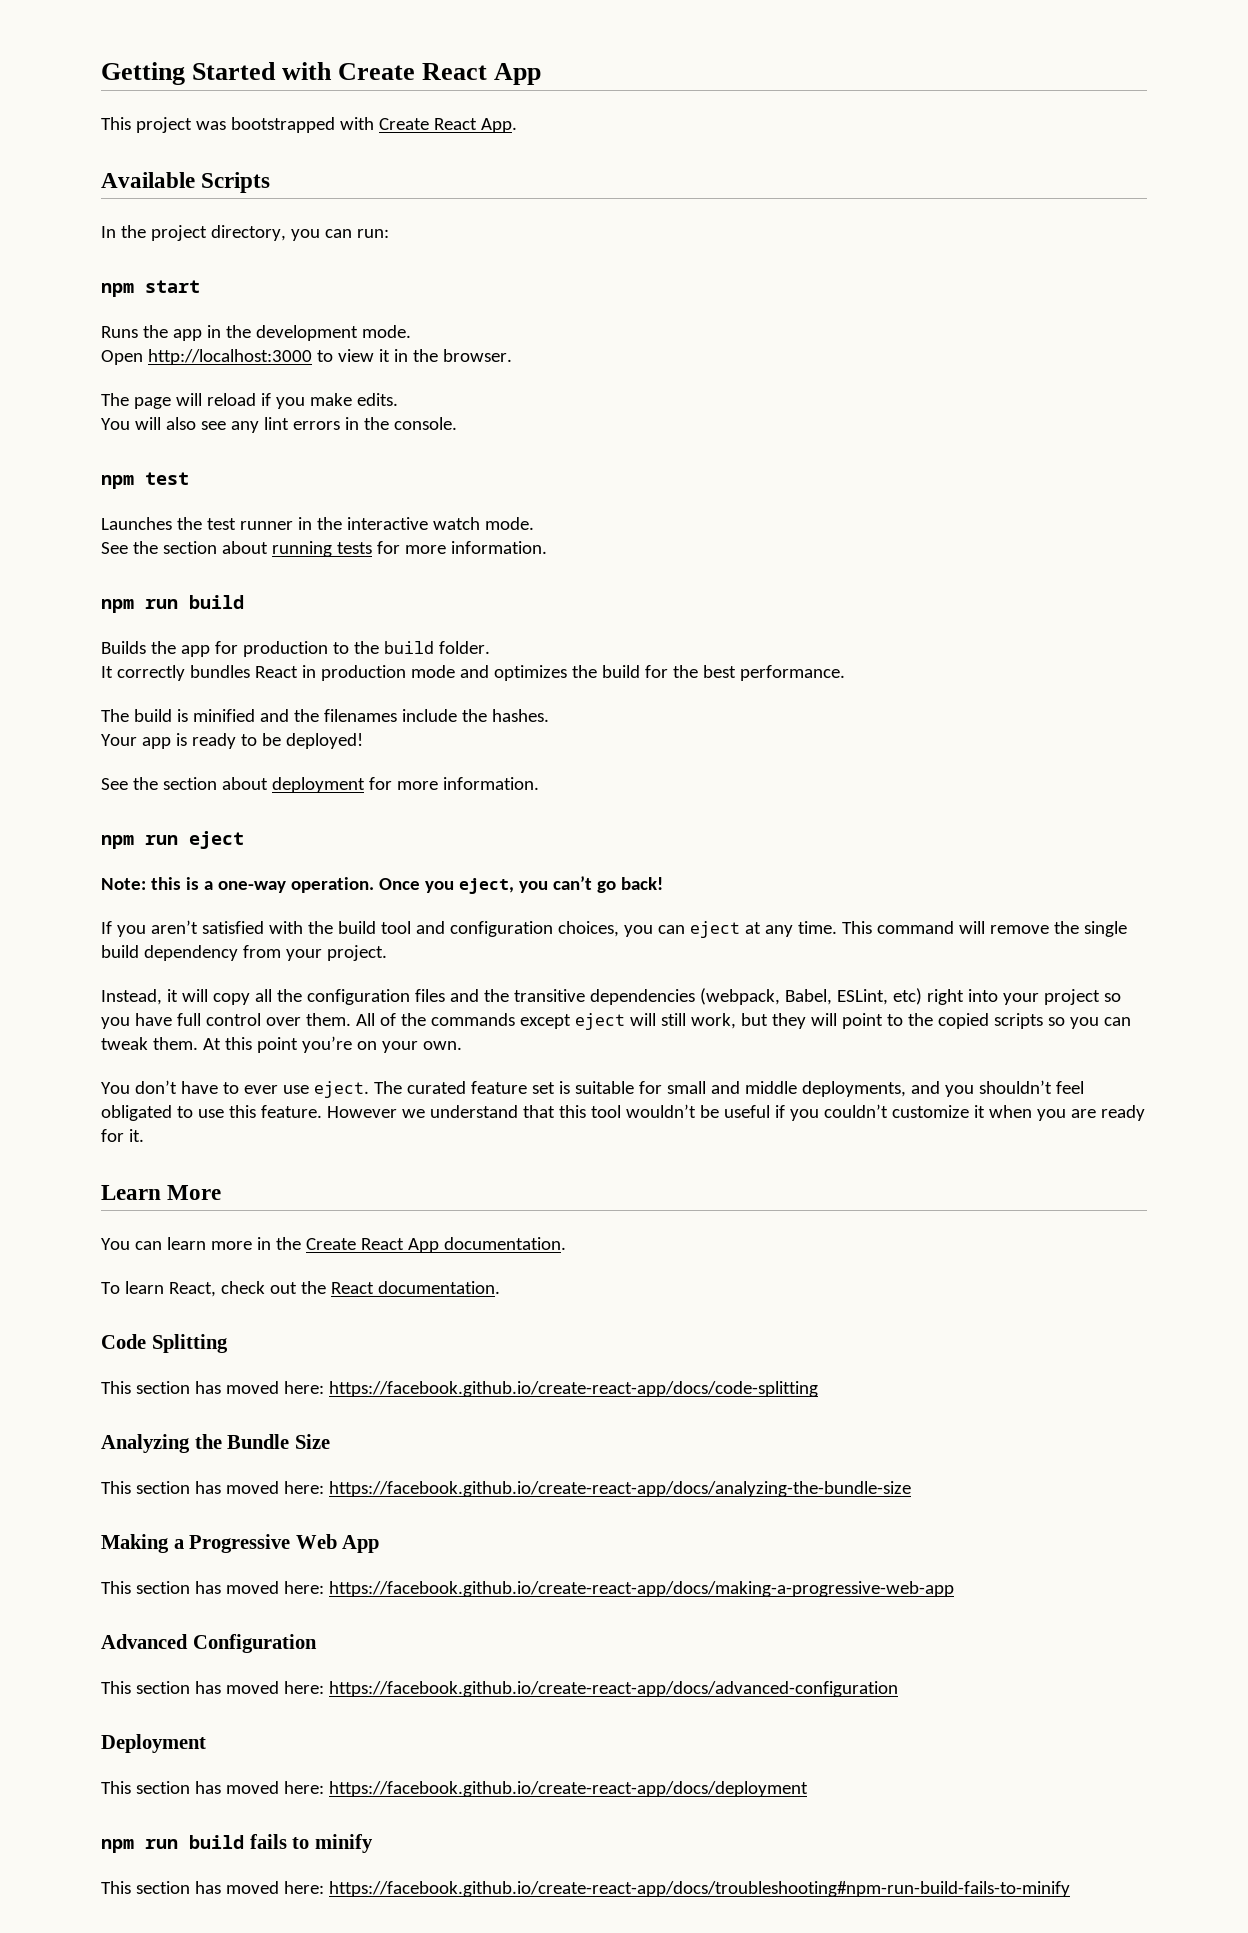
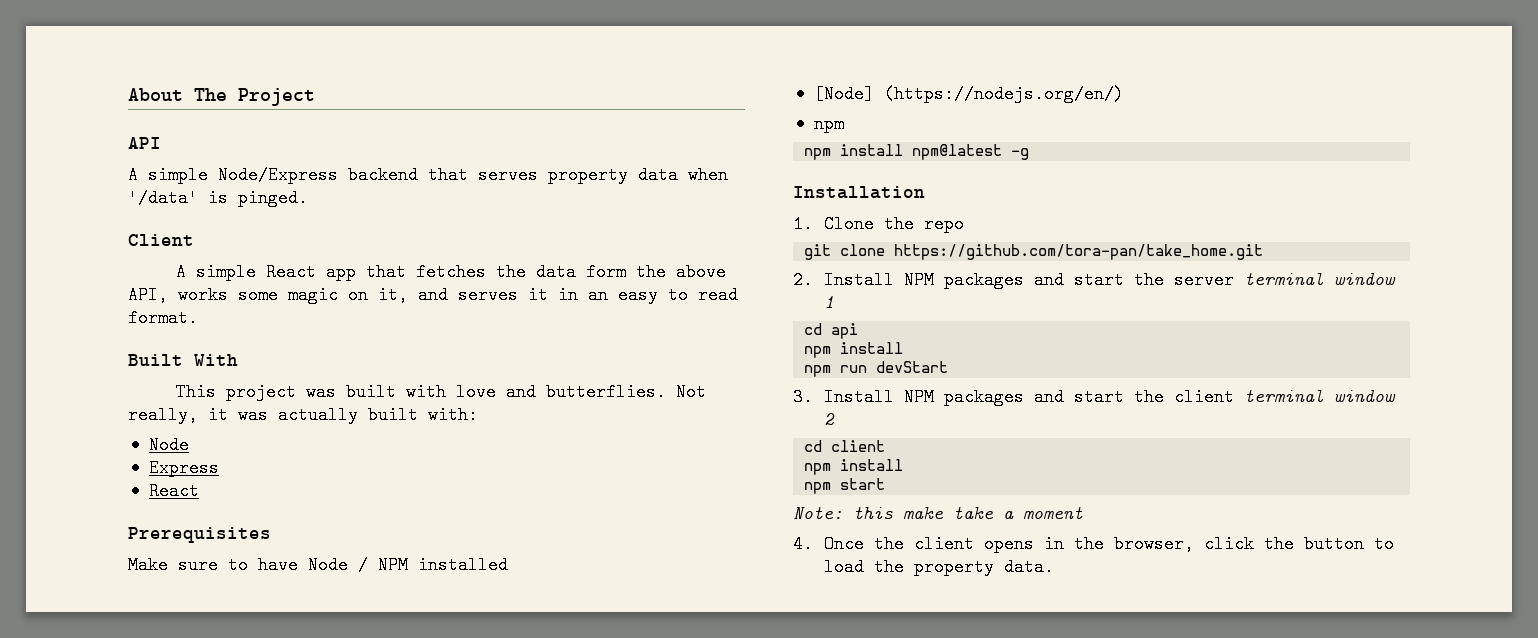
[101,62,542,85] [101,117,517,133] [101,172,271,193] [101,225,389,241] [101,280,200,297] [101,325,411,341] [101,349,512,365] [101,393,398,409] [101,417,457,433] [101,472,189,489] [101,517,534,530] [101,541,547,557] [101,595,244,613] [101,641,490,657] [101,665,845,681] [101,709,549,722] [101,733,363,749] [101,777,539,793] [101,831,244,849] [101,876,663,894] [101,920,1127,938] [101,945,387,961] [101,988,1121,1005] [101,1013,1131,1030] [101,1036,462,1053] [101,1080,1084,1098] [101,1104,1145,1121] [101,1129,144,1142] [101,1185,222,1200] [101,1237,566,1253] [101,1281,500,1297] [101,1334,228,1353] [101,1381,818,1397] [101,1434,330,1453] [101,1481,911,1497] [101,1534,380,1553] [101,1581,954,1597] [101,1634,317,1653] [101,1681,898,1697] [101,1734,206,1753] [101,1781,808,1797] [101,1834,373,1853] [101,1881,1070,1897] Getting Started with Create React App // This project was bootstrapped with Create React App. // Available Scripts // In the project directory, you can run: // npm start // Runs the app in the development mode. // Open http://localhost:3000 to view it in the browser. // The page will reload if you make edits. // You will also see any lint errors in the console. // npm test // Launches the test runner in the interactive watch mode. // See the section about running tests for more information. // npm run build // Builds the app for production to the build folder. // It correctly bundles React in production mode and optimizes the build for the best performance. // The build is minified and the filenames include the hashes. // Your app is ready to be deployed! // See the section about deployment for more information. // npm run eject // Note: this is a one-way operation. Once you eject, you can’t go back! // If you aren’t satisfied with the build tool and configuration choices, you can eject at any time. This command will remove the single build dependency from your project. // Instead, it will copy all the configuration files and the transitive dependencies (webpack, Babel, ESLint, etc) right into your project so you have full control over them. All of the commands except eject will still work, but they will point to the copied scripts so you can tweak them. At this point you’re on your own. // You don’t have to ever use eject. The curated feature set is suitable for small and middle deployments, and you shouldn’t feel obligated to use this feature. However we understand that this tool wouldn’t be useful if you couldn’t customize it when you are ready for it. // Learn More // You can learn more in the Create React App documentation. // To learn React, check out the React documentation. // Code Splitting // This section has moved here: https://facebook.github.io/create-react-app/docs/code-splitting // Analyzing the Bundle Size // This section has moved here: https://facebook.github.io/create-react-app/docs/analyzing-the-bundle-size // Making a Progressive Web App // This section has moved here: https://facebook.github.io/create-react-app/docs/making-a-progressive-web-app // Advanced Configuration // This section has moved here: https://facebook.github.io/create-react-app/docs/advanced-configuration // Deployment // This section has moved here: https://facebook.github.io/create-react-app/docs/deployment // npm run build fails to minify // This section has moved here: https://facebook.github.io/create-react-app/docs/troubleshooting#npm-run-build-fails-to-minify -> [128,88,315,106] [128,137,161,149] [128,166,728,184] [128,189,308,207] [128,234,194,246] [176,263,727,281] [128,286,738,304] [128,309,198,327] [128,354,238,366] [176,383,707,401] [128,406,478,424] [148,436,189,454] [148,459,219,477] [148,482,199,500] [128,527,271,543] [128,556,508,574] [813,85,1124,103] [813,115,844,133] [804,144,1030,160] [793,186,925,199] [793,215,964,233] [804,244,1264,260] [793,271,1396,289] [823,296,834,308] [804,323,859,339] [804,342,904,358] [804,361,949,377] [793,388,1396,406] [823,413,835,425] [804,440,886,452] [804,459,904,475] [804,478,886,494] [793,506,1083,519] [793,535,1394,553] [823,558,1054,576] About The Project // API // A simple Node/Express backend that serves property data when '/data' is pinged. // Client // A simple React app that fetches the data form the above API, works some magic on it, and serves it in an easy to read format. // Built With // This project was built with love and butterflies. Not really, it was actually built with: // Node // Express // React // Prerequisites // Make sure to have Node / NPM installed // [Node] (https://nodejs.org/en/) // npm // npm install npm@latest -g // Installation // 1. Clone the repo // git clone https://github.com/tora-pan/take_home.git // 2. Install NPM packages and start the server terminal window 1 // cd api // npm install // npm run devStart // 3. Install NPM packages and start the client terminal window 2 // cd client // npm install // npm start // Note: this make take a moment // 4. Once the client opens in the browser, click the button to load the property data.

